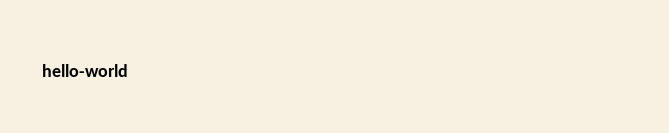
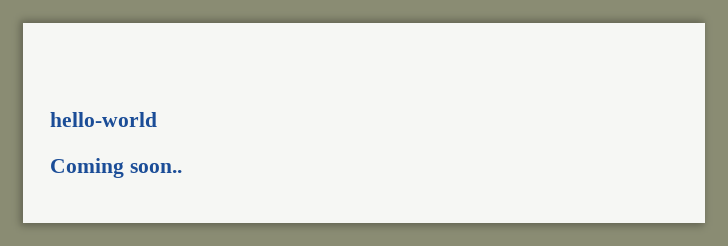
(128, 70) none -> [50,158,182,178] // Coming soon..

